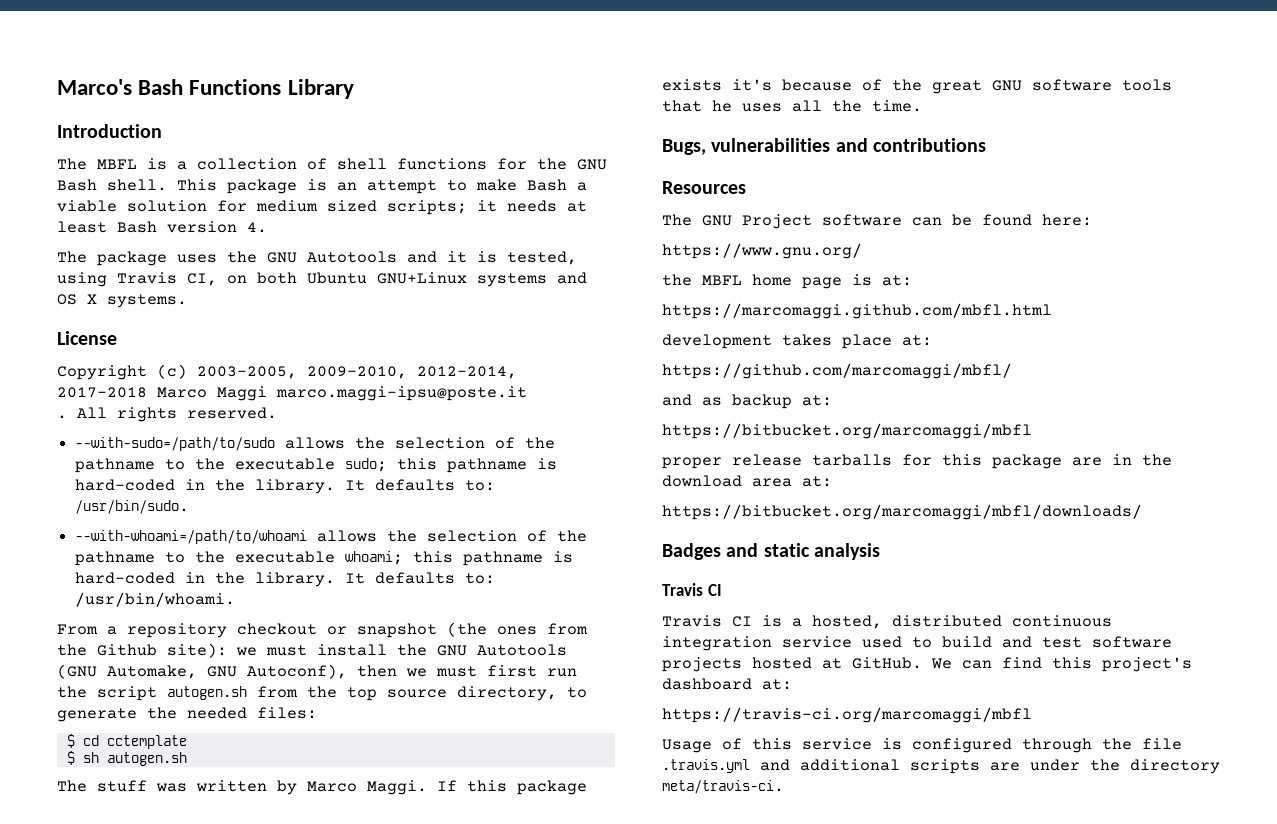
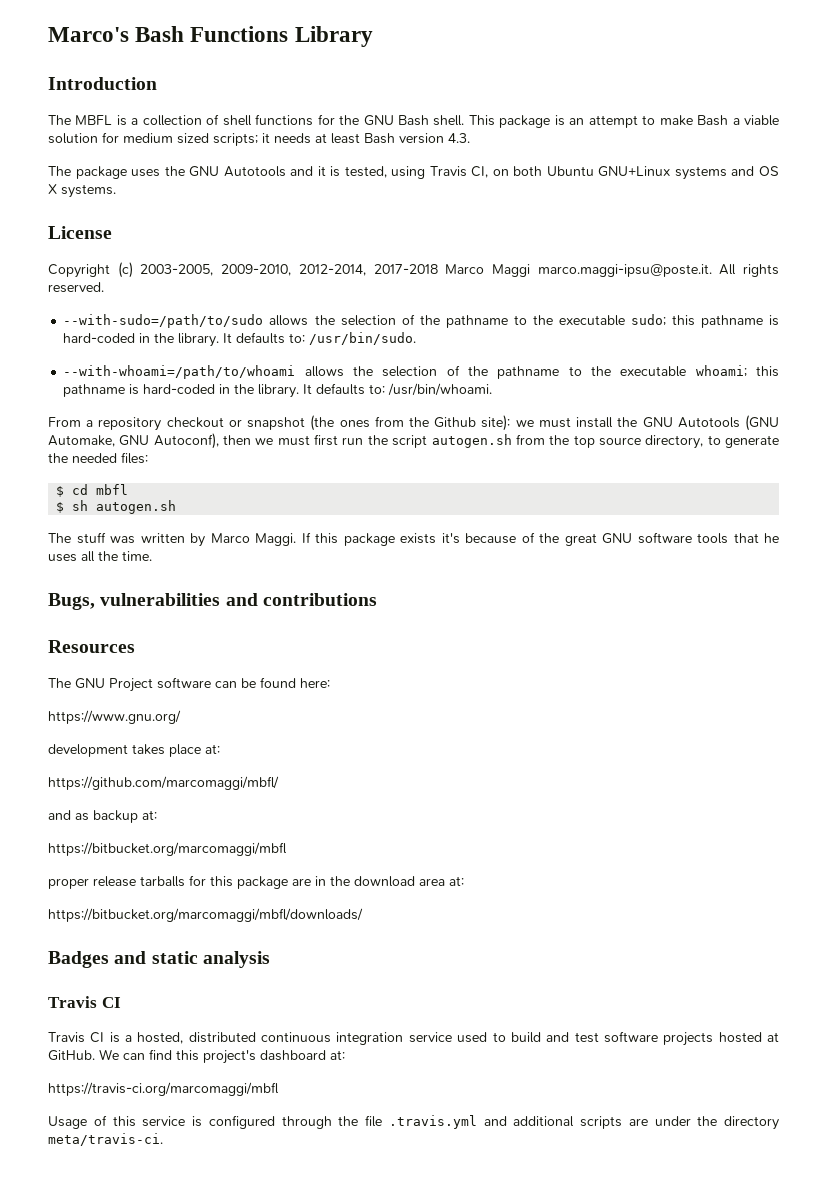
[247,222,267,233] 4. -> [448,133,470,143] 4.3.
[276,386,527,401] [57,415,67,419] marco.maggi-ipsu@poste.it // . -> [537,264,712,277] marco.maggi-ipsu@poste.it.
[106,735,187,749] cctemplate -> [96,484,129,495] mbfl
[662,274,912,289] [662,303,1052,319] // the MBFL home page is at: // https://marcomaggi.github.com/mbfl.html -> (181, 717) none

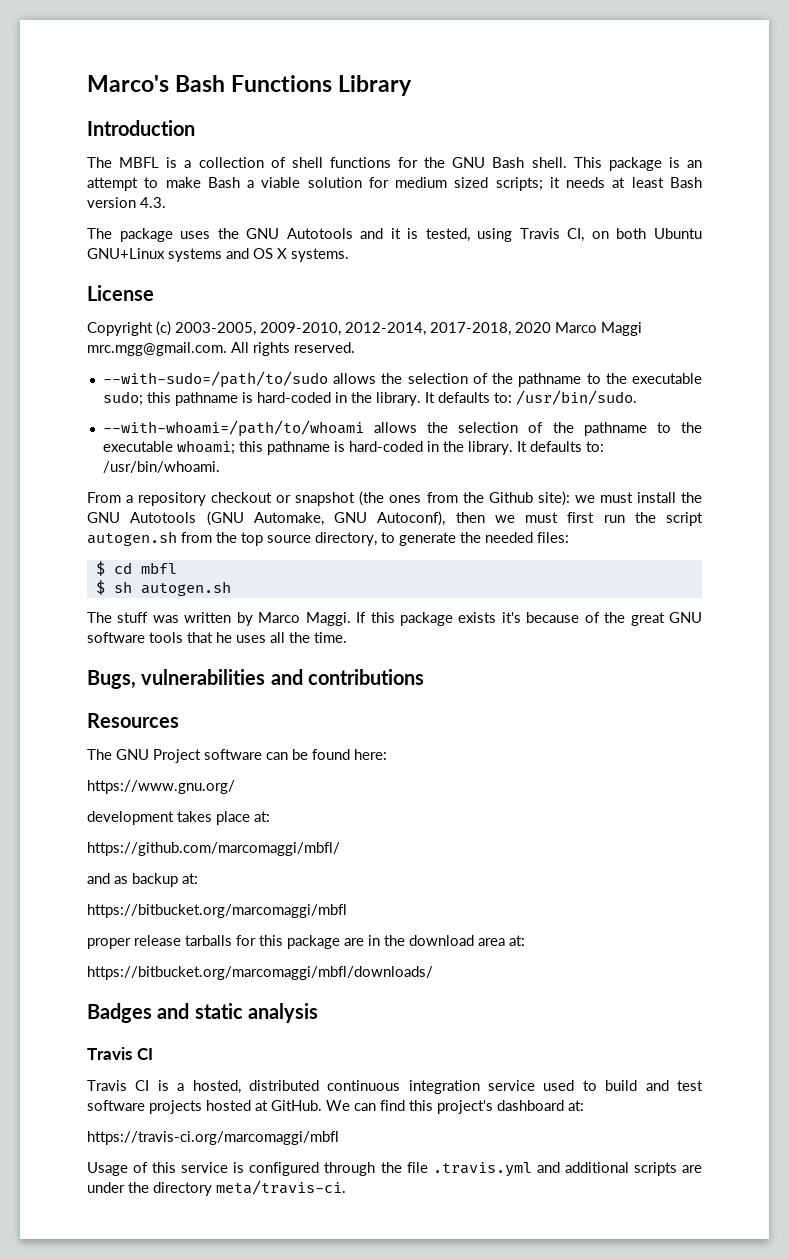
[373,264,438,274] 2017-2018 -> [430,322,551,336] 2017-2018, 2020
[537,264,712,277] marco.maggi-ipsu@poste.it. -> [87,342,227,356] mrc.mgg@gmail.com.

